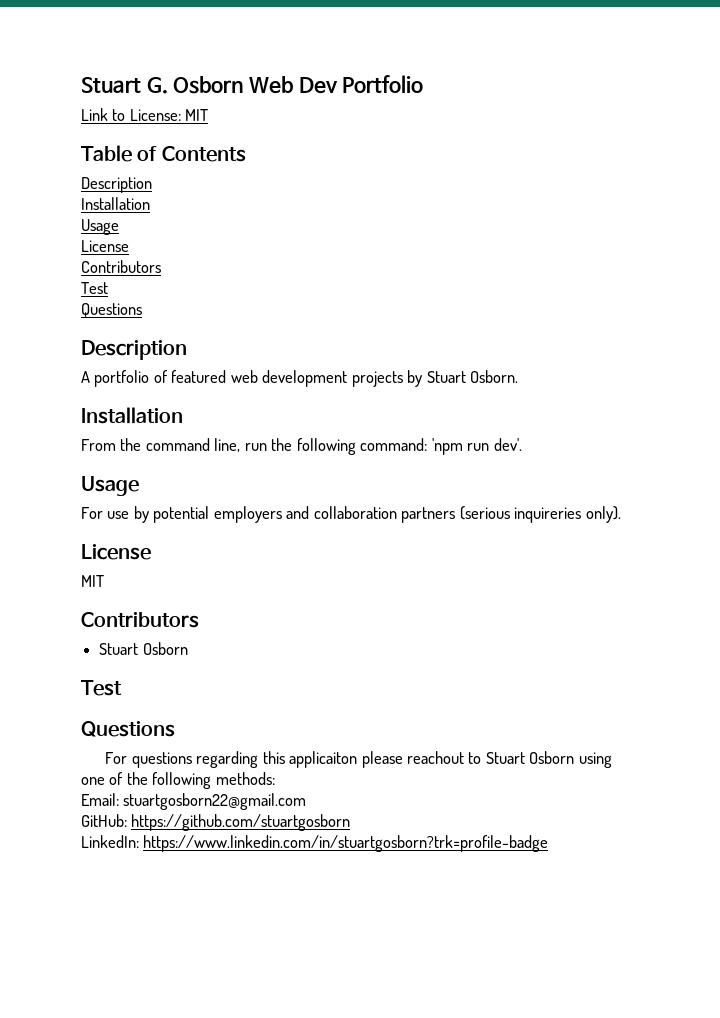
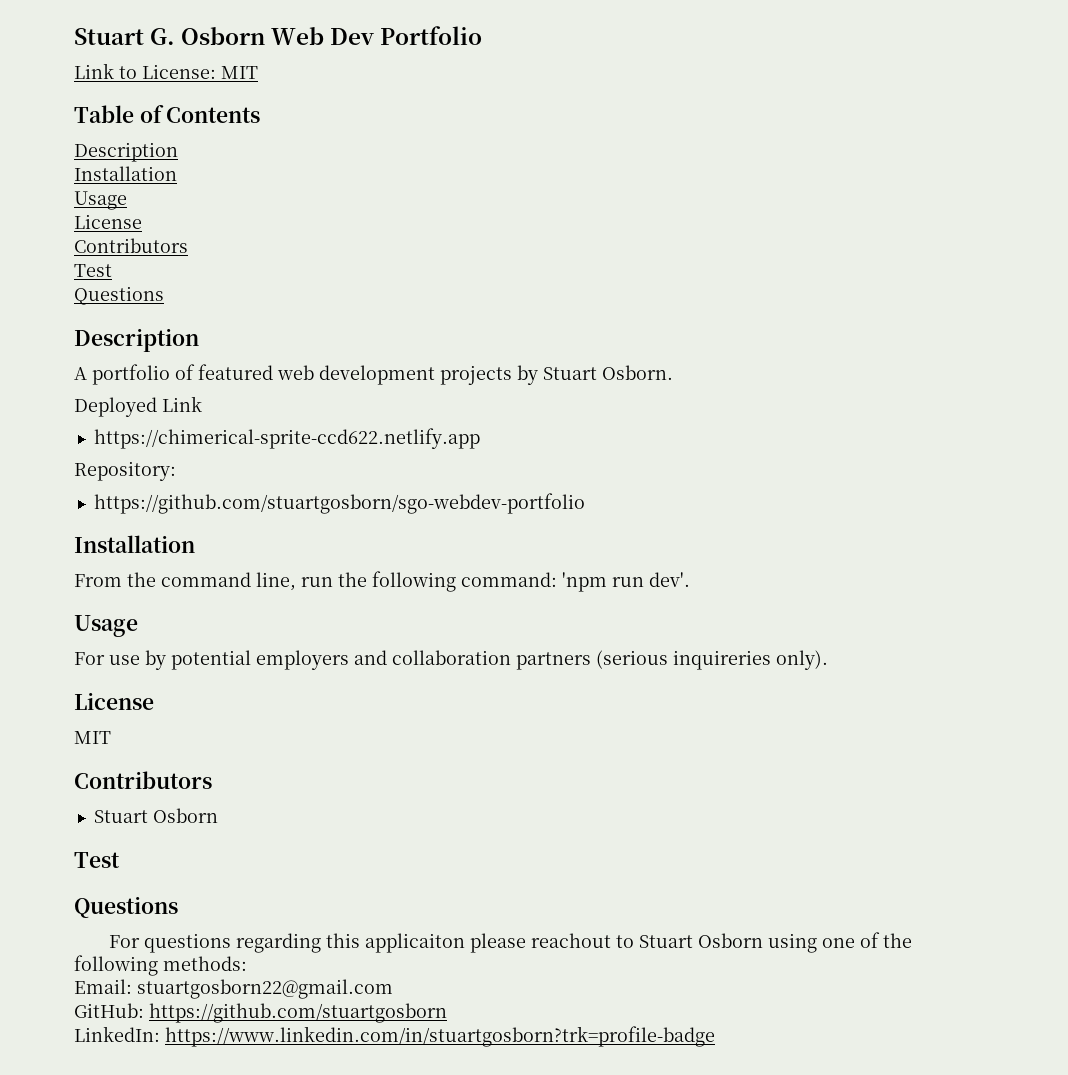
(519, 376) none -> [74,396,202,417] [93,428,480,449] [74,461,176,481] [93,493,585,514] // Deployed Link // https://chimerical-sprite-ccd622.netlify.app // Repository: // https://github.com/stuartgosborn/sgo-webdev-portfolio

